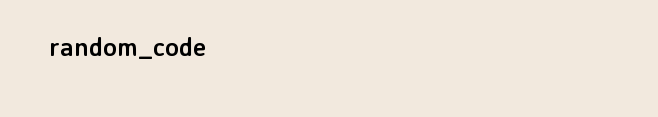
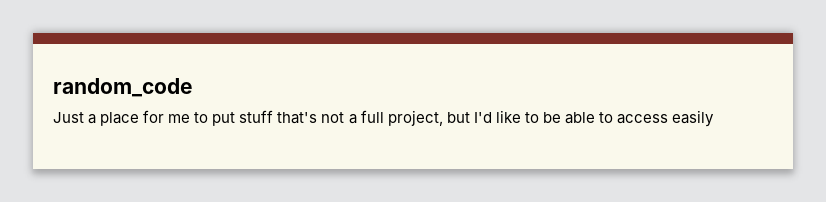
(206, 48) none -> [53,110,715,127] // Just a place for me to put stuff that's not a full project, but I'd like to be able to access easily

